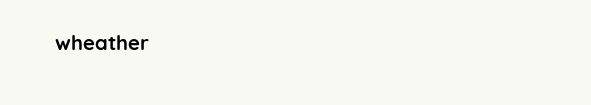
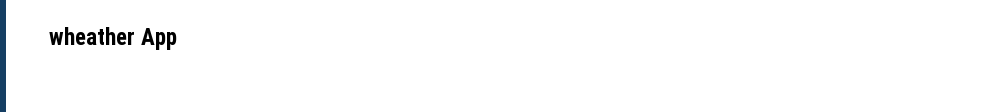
(149, 42) none -> [141,28,178,50] App

